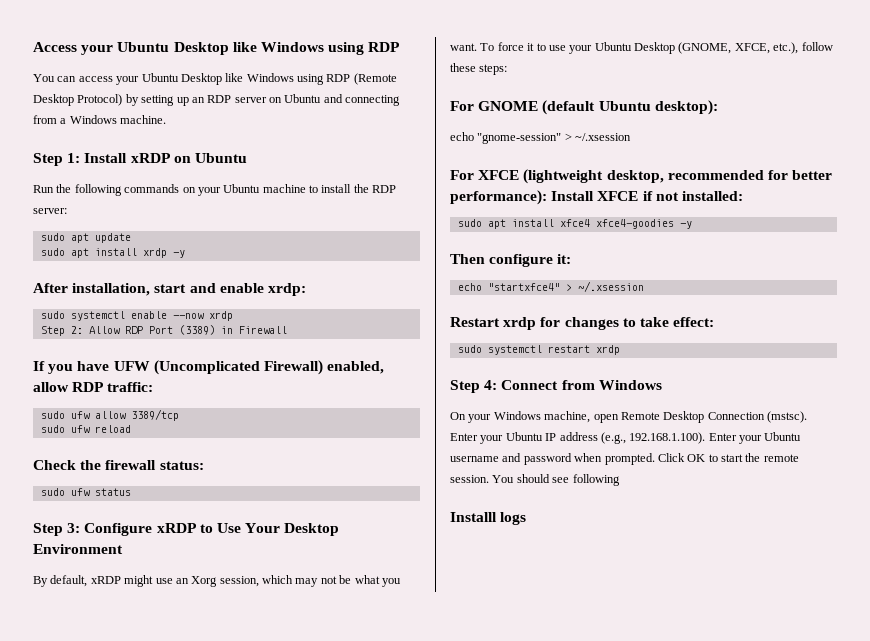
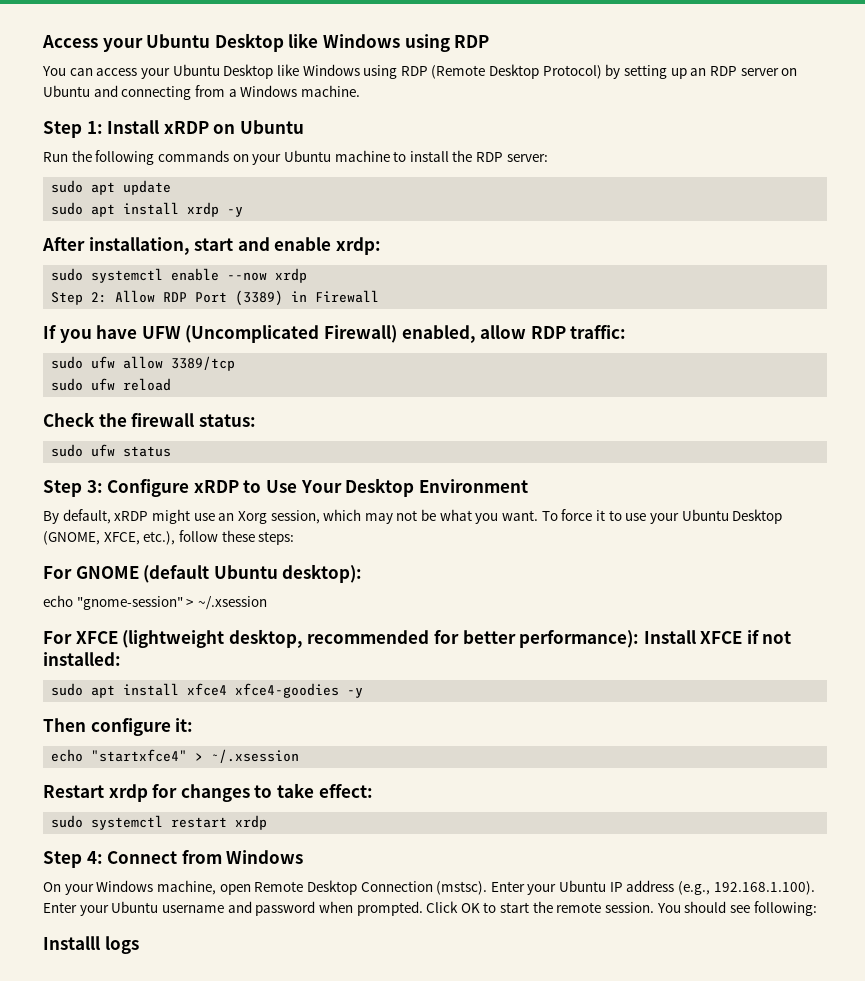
[572,474,620,486] following -> [753,901,817,916] following:

